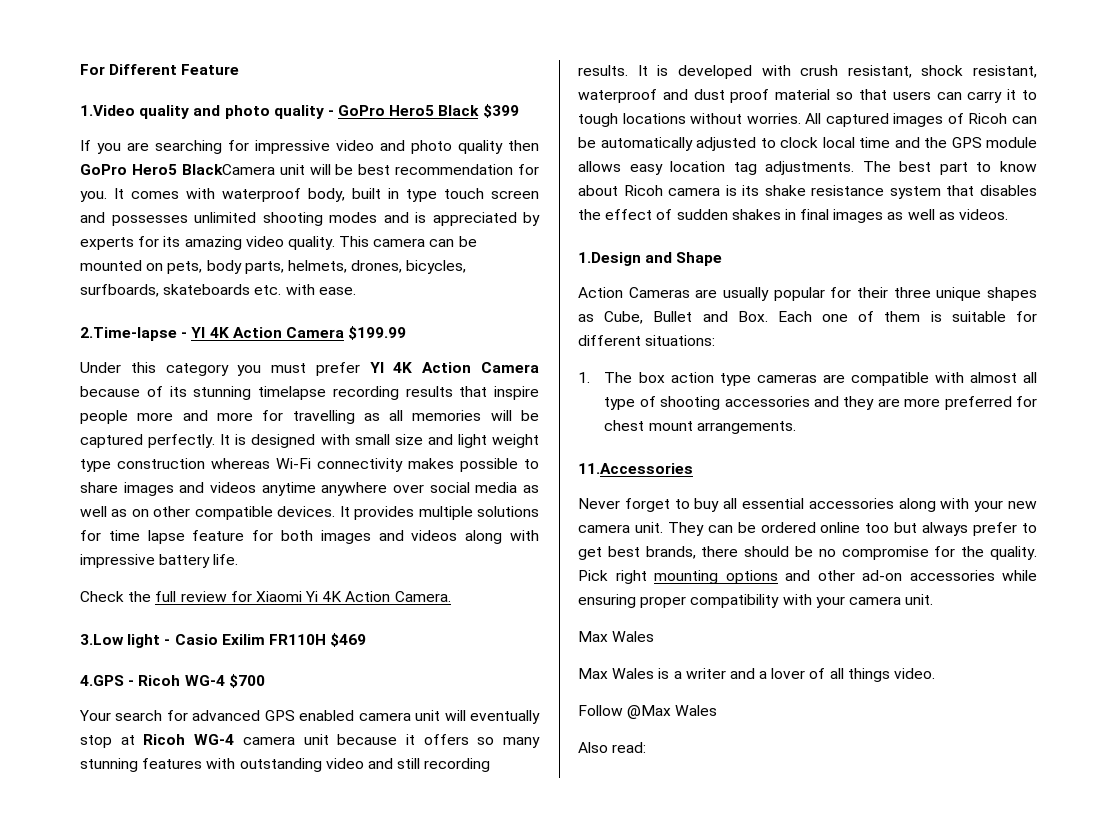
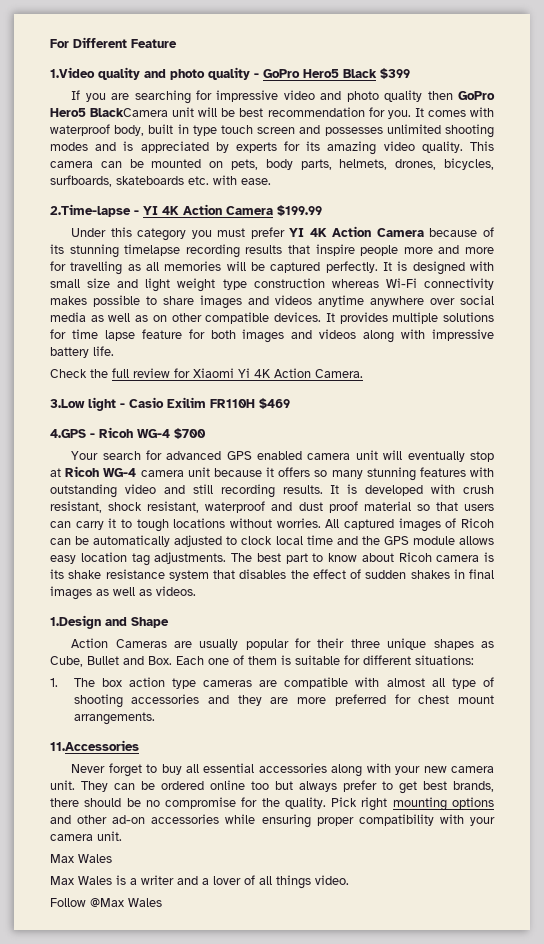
[578,742,647,753] // Also read: -> (162, 902) none

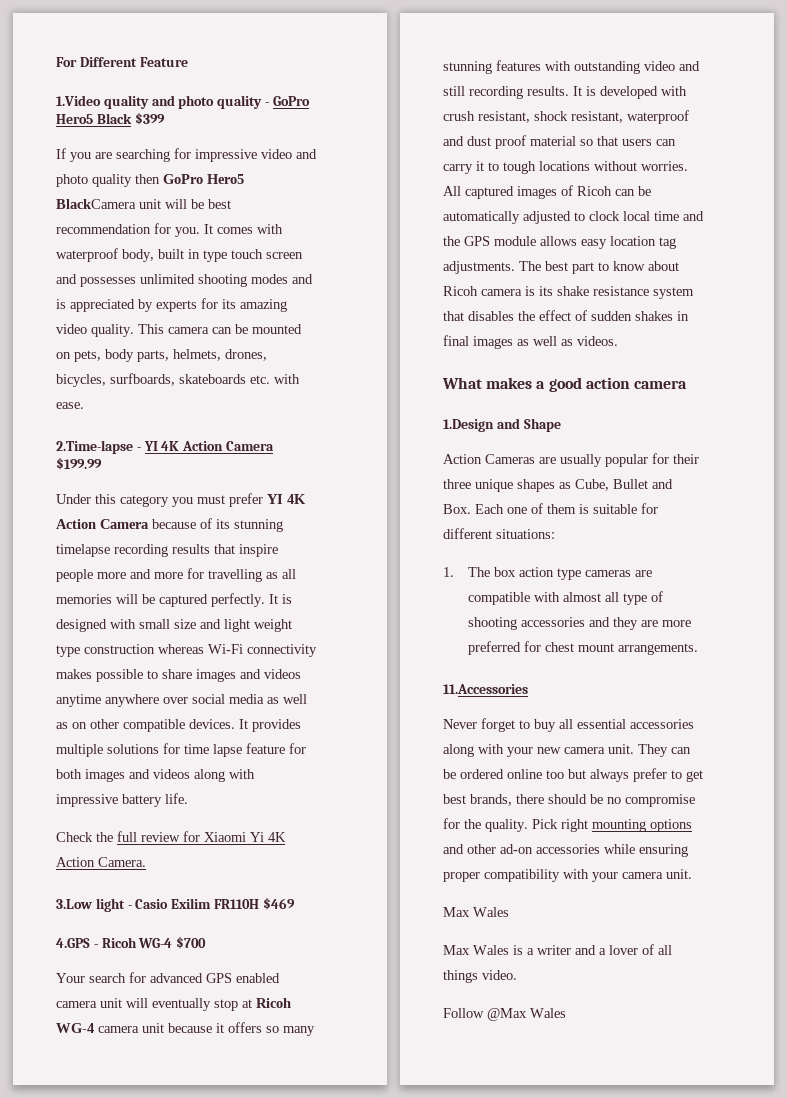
(196, 591) none -> [442,377,687,392] // What makes a good action camera

